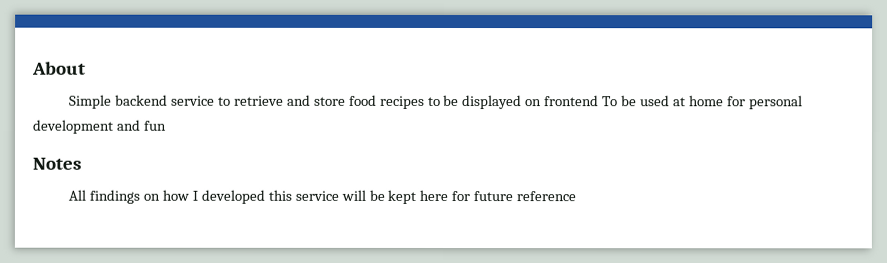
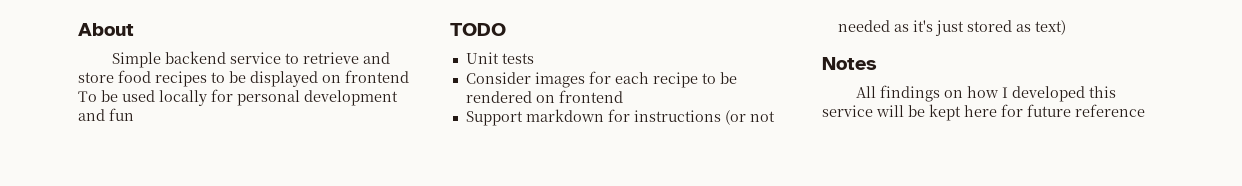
[672,95,724,107] at home -> [159,90,207,106] locally
(167, 125) none -> [450,23,506,36] [465,52,534,64] [465,71,737,88] [465,90,623,103] [465,109,775,126] [837,20,1066,36] // TODO // Unit tests // Consider images for each recipe to be rendered on frontend // Support markdown for instructions (or not needed as it's just stored as text)

